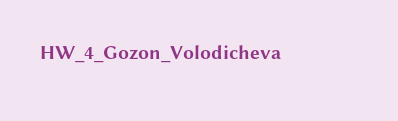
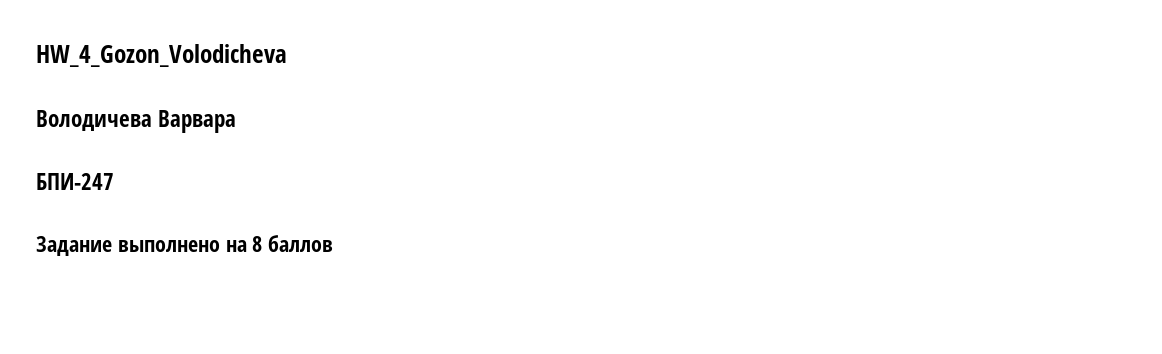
(281, 54) none -> [36,110,237,133] [36,173,114,190] [36,235,334,256] // Володичева Варвара // БПИ-247 // Задание выполнено на 8 баллов

